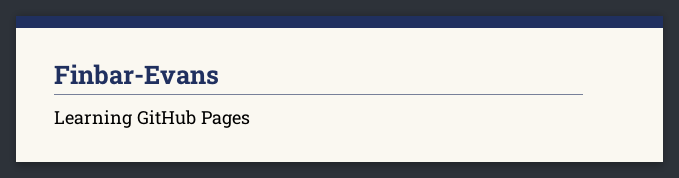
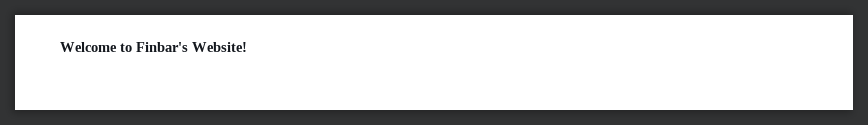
[54,64,219,85] [54,110,250,128] Finbar-Evans // Learning GitHub Pages -> [60,42,247,52] Welcome to Finbar's Website!

